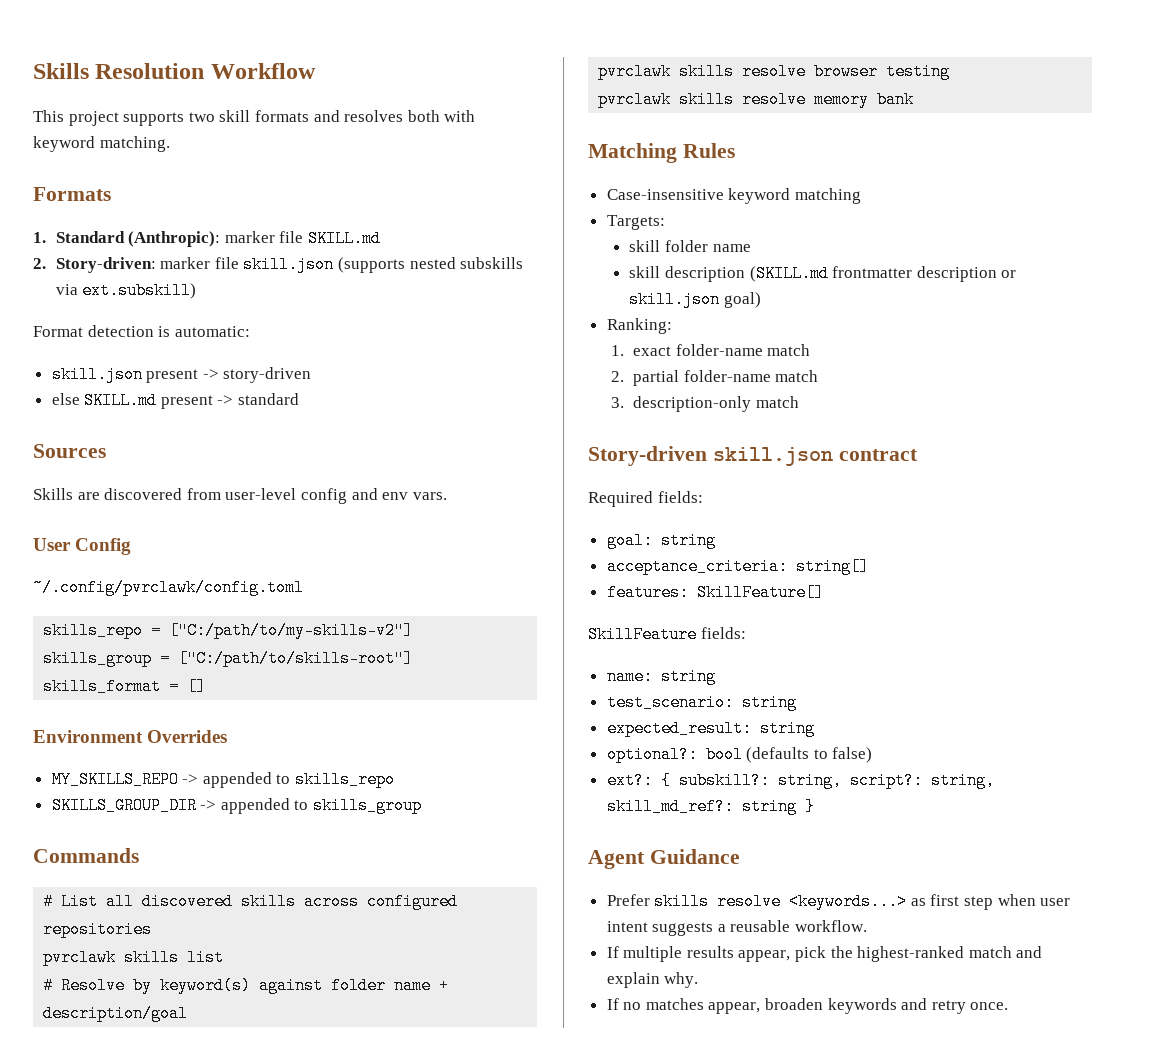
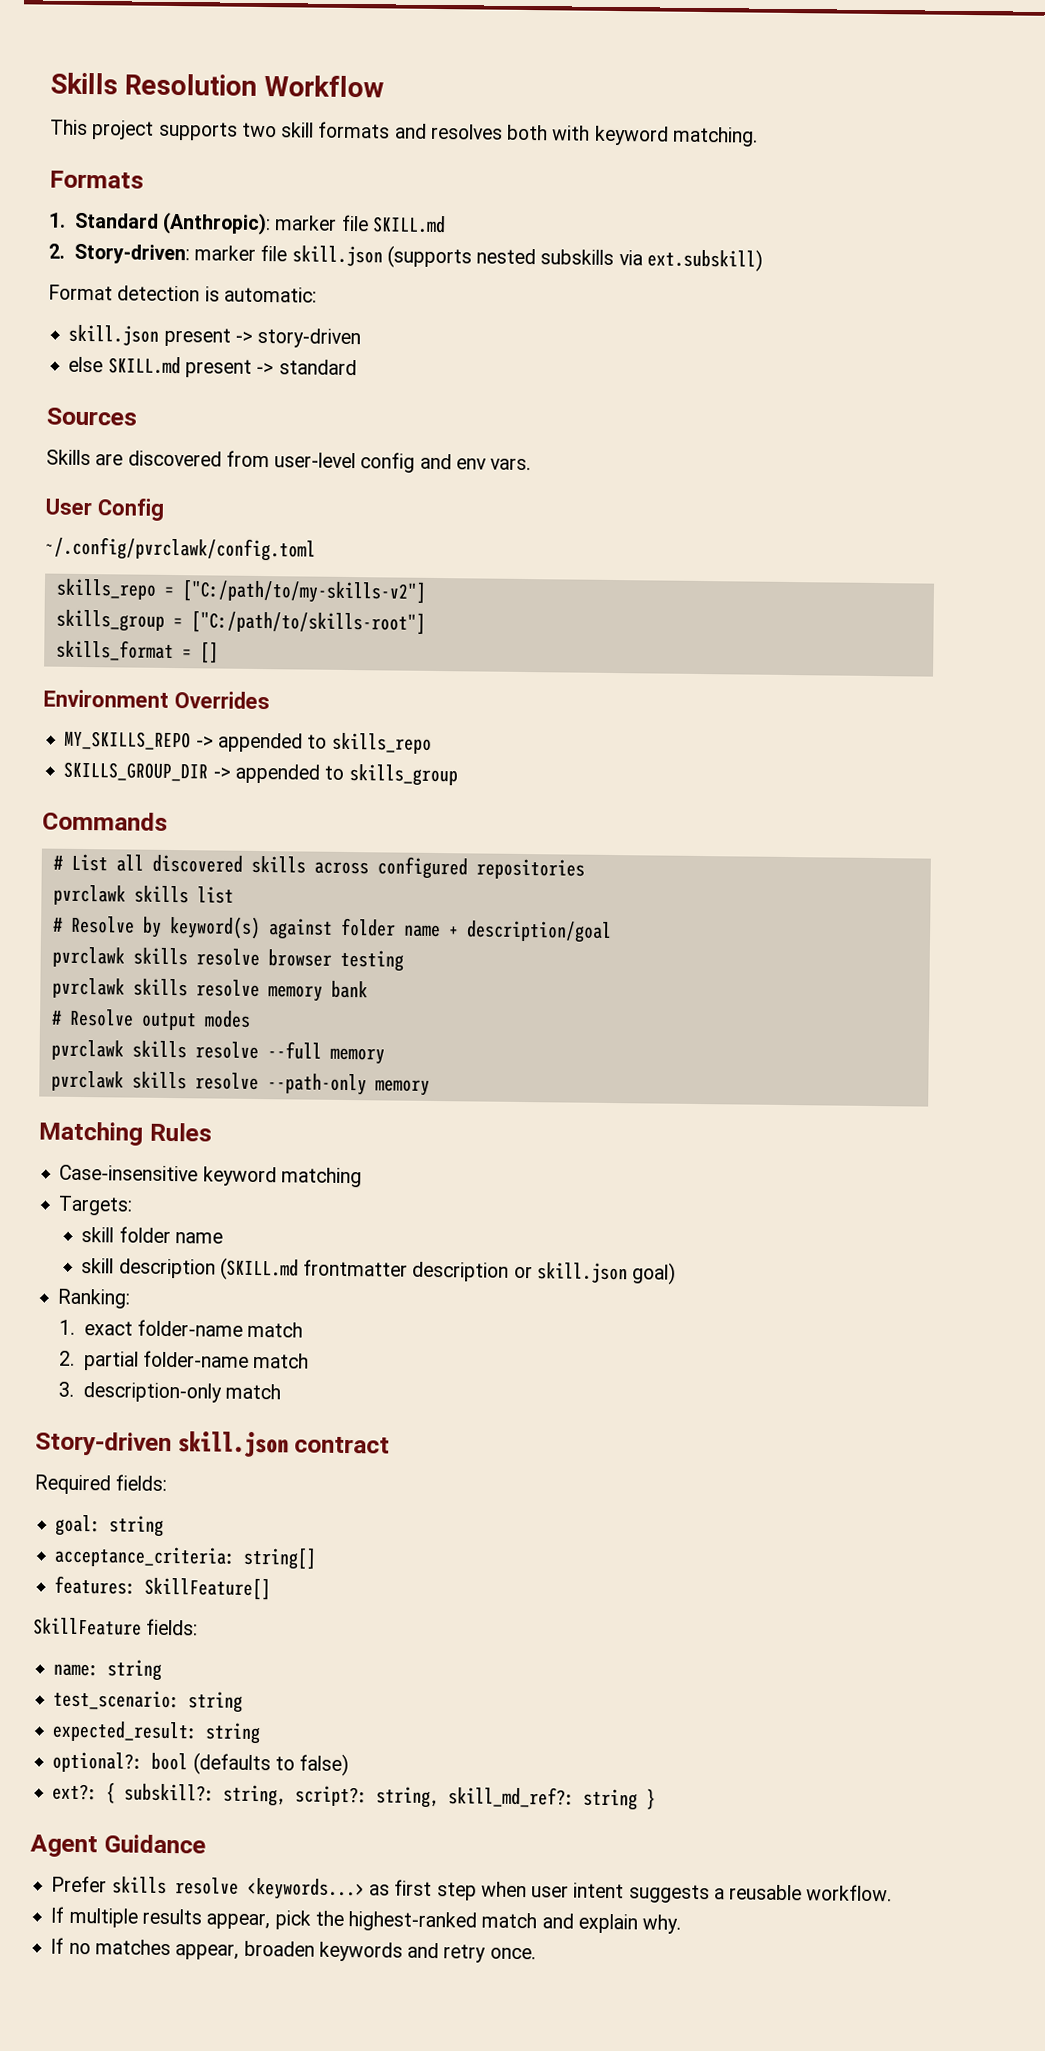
(915, 99) none -> [50,1008,251,1031] [50,1039,385,1065] [50,1070,430,1096] // # Resolve output modes // pvrclawk skills resolve --full memory // pvrclawk skills resolve --path-only memory

